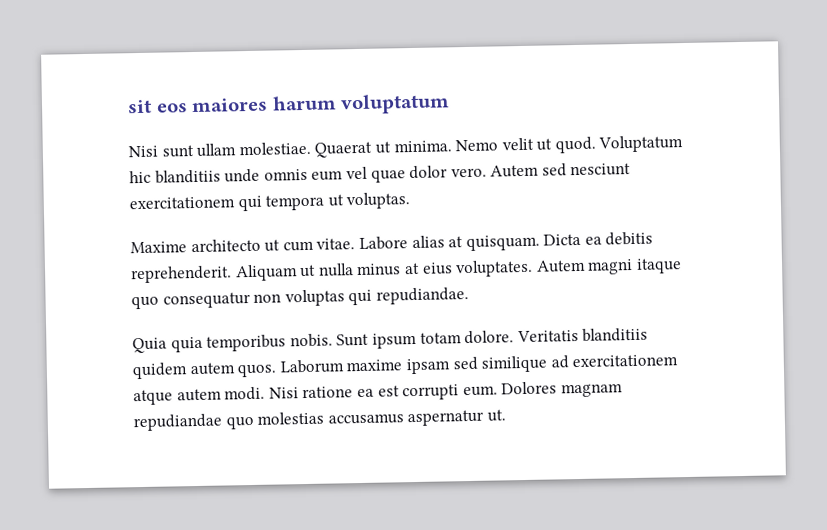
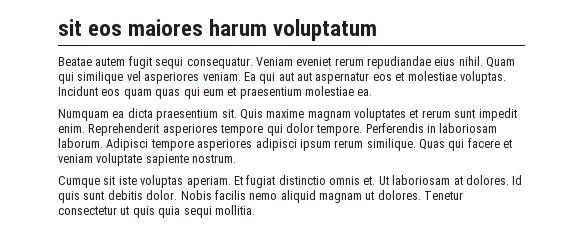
[128,135,684,158] [129,162,632,184] [129,192,411,212] [130,231,654,254] [130,258,682,284] [131,286,469,310] [132,327,649,354] [132,354,679,380] [133,381,623,406] [133,409,506,432] Nisi sunt ullam molestiae. Quaerat ut minima. Nemo velit ut quod. Voluptatum hic blanditiis unde omnis eum vel quae dolor vero. Autem sed nesciunt exercitationem qui tempora ut voluptas. // Maxime architecto ut cum vitae. Labore alias at quisquam. Dicta ea debitis reprehenderit. Aliquam ut nulla minus at eius voluptates. Autem magni itaque quo consequatur non voluptas qui repudiandae. // Quia quia temporibus nobis. Sunt ipsum totam dolore. Veritatis blanditiis quidem autem quos. Laborum maxime ipsam sed similique ad exercitationem atque autem modi. Nisi ratione ea est corrupti eum. Dolores magnam repudiandae quo molestias accusamus aspernatur ut. -> [58,56,516,69] [58,71,506,84] [58,86,373,99] [58,108,517,121] [58,123,498,136] [58,138,513,151] [58,153,237,166] [58,175,523,188] [58,190,464,203] [58,205,255,218] Beatae autem fugit sequi consequatur. Veniam eveniet rerum repudiandae eius nihil. Quam qui similique vel asperiores veniam. Ea qui aut aut aspernatur eos et molestiae voluptas. Incidunt eos quam quas qui eum et praesentium molestiae ea. // Numquam ea dicta praesentium sit. Quis maxime magnam voluptates et rerum sunt impedit enim. Reprehenderit asperiores tempore qui dolor tempore. Perferendis in laboriosam laborum. Adipisci tempore asperiores adipisci ipsum rerum similique. Quas qui facere et veniam voluptate sapiente nostrum. // Cumque sit iste voluptas aperiam. Et fugiat distinctio omnis et. Ut laboriosam at dolores. Id quis sunt debitis dolor. Nobis facilis nemo aliquid magnam ut dolores. Tenetur consectetur ut quis quia sequi mollitia.

